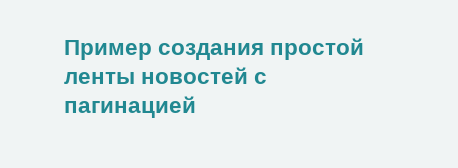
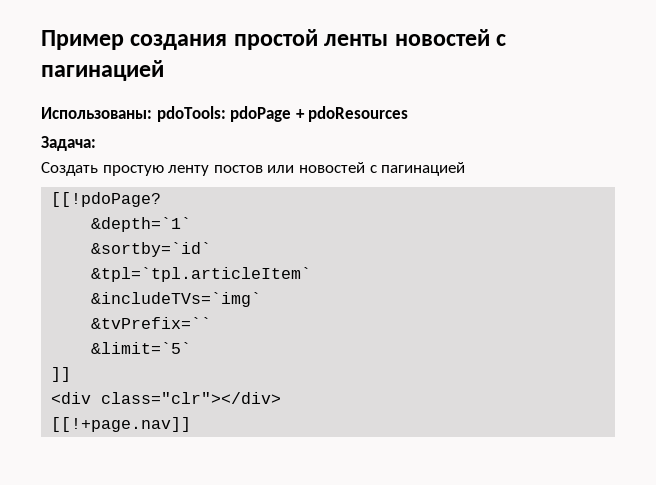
(196, 107) none -> [41,106,409,122] [41,136,96,151] [41,162,466,176] [51,192,162,207] [91,217,192,232] [91,242,212,257] [91,267,312,282] [91,292,262,307] [91,317,212,329] [91,342,192,354] [51,367,72,382] [51,392,282,404] [51,417,192,432] // Использованы: pdoTools: pdoPage + pdoResources // Задача: // Создать простую ленту постов или новостей с пагинацией // [[!pdoPage? // &depth=`1` // &sortby=`id` // &tpl=`tpl.articleItem` // &includeTVs=`img` // &tvPrefix=`` // &limit=`5` // ]] // <div class="clr"></div> // [[!+page.nav]]

